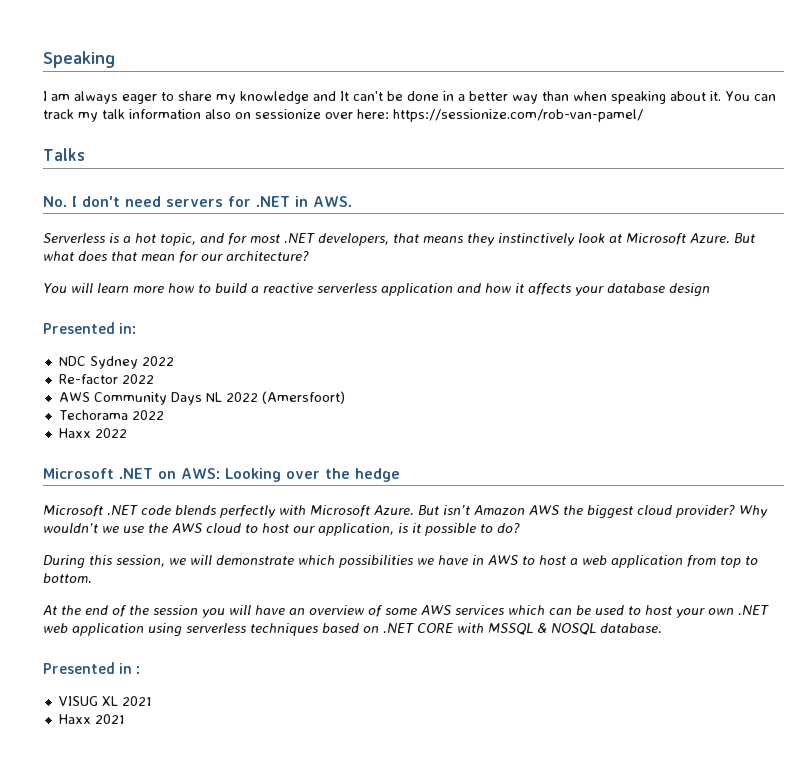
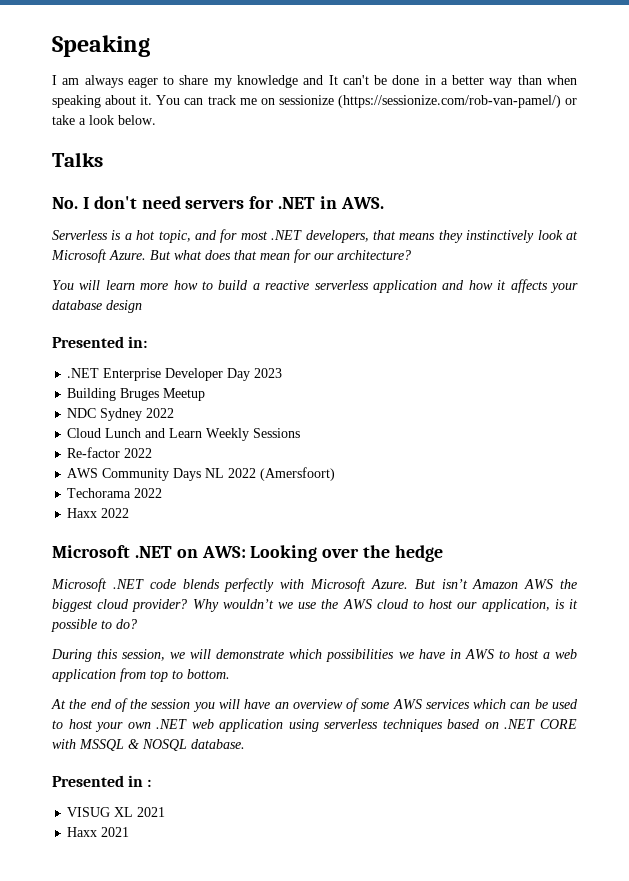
[78,109,643,122] my talk information also on sessionize over here: https://sessionize.com/rob-van-pamel/ -> [239,95,577,108] [52,115,156,125] me on sessionize (https://sessionize.com/rob-van-pamel/) or take a look below.
[58,356,174,369] NDC Sydney 2022 -> [67,368,283,381] [67,388,206,401] [67,408,175,421] [67,428,301,441] .NET Enterprise Developer Day 2023 // Building Bruges Meetup // NDC Sydney 2022 // Cloud Lunch and Learn Weekly Sessions

